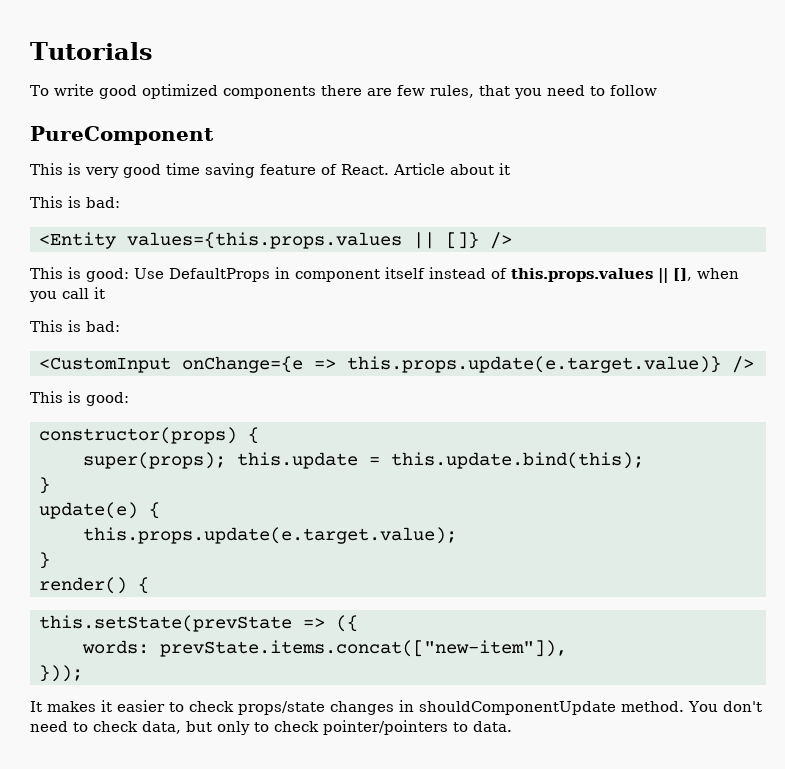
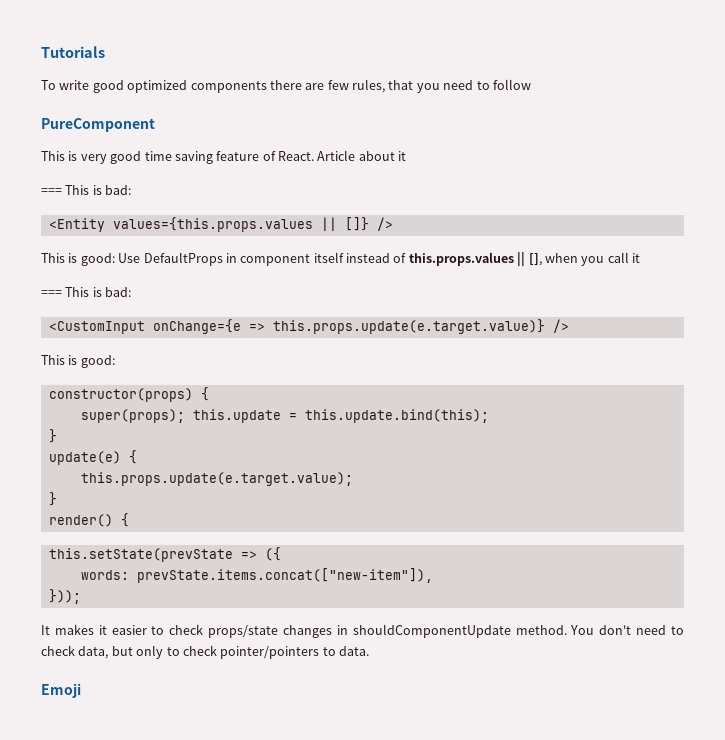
(510, 169) none -> [41,188,62,195] ===
(105, 293) none -> [41,290,62,297] ===
(512, 726) none -> [41,683,81,698] // Emoji

